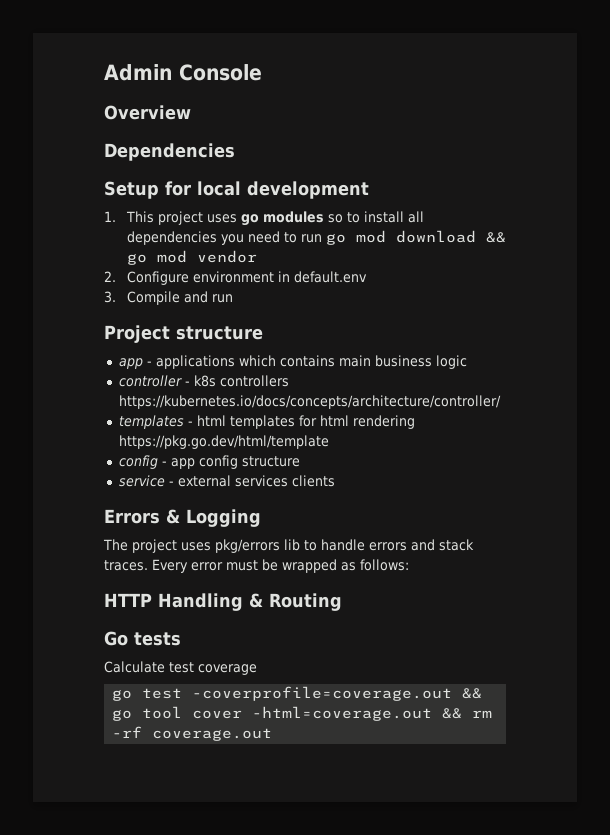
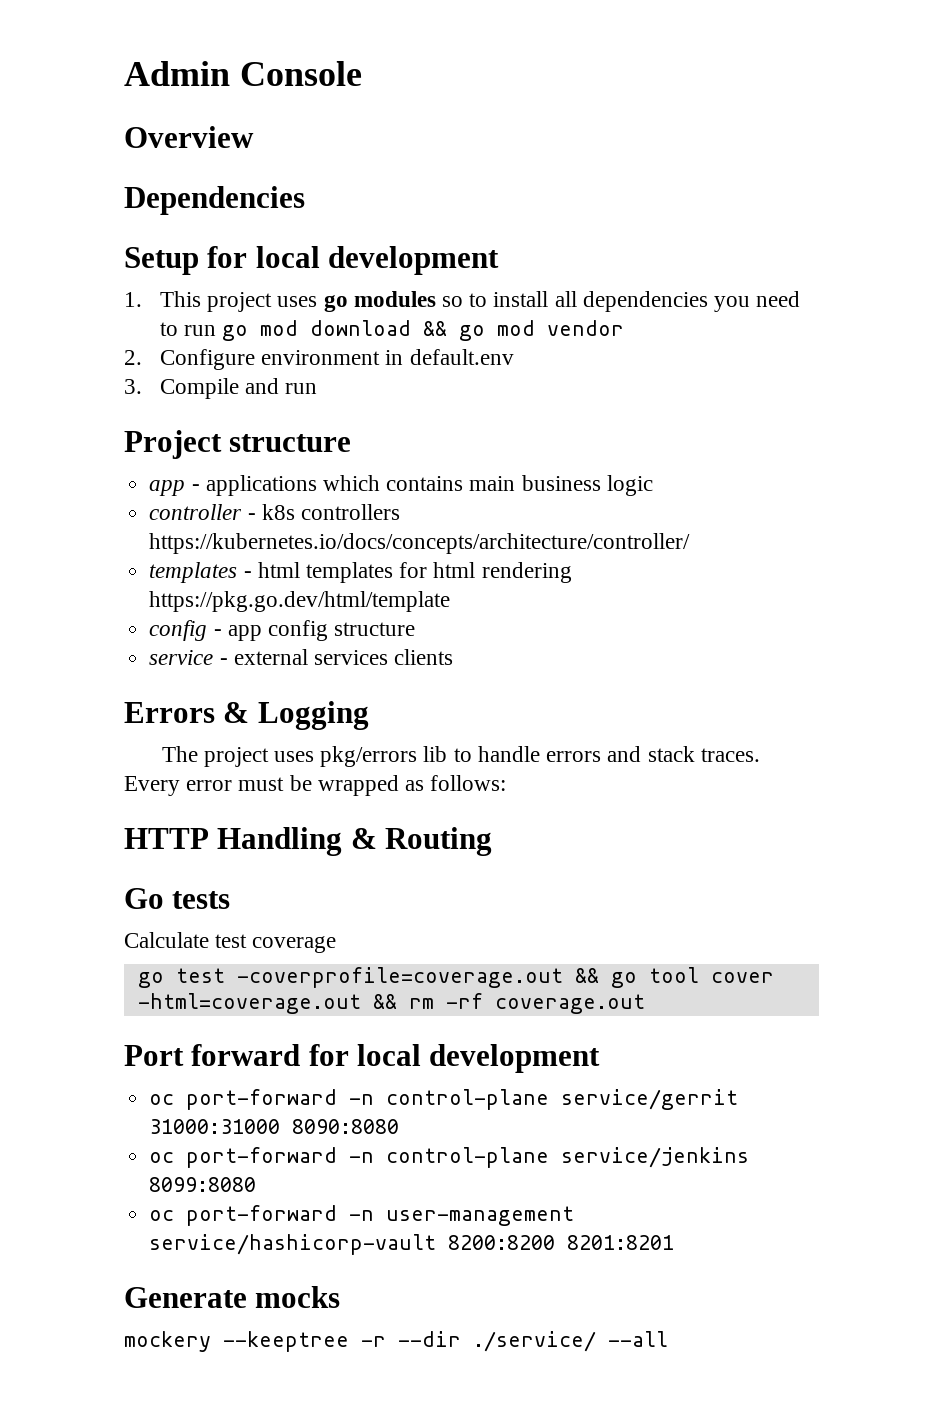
(273, 734) none -> [124,1044,601,1073] [149,1089,739,1110] [149,1119,400,1134] [149,1147,750,1168] [149,1177,257,1192] [149,1205,575,1226] [149,1234,675,1255] [124,1286,341,1308] [124,1331,668,1352] // Port forward for local development // oc port-forward -n control-plane service/gerrit 31000:31000 8090:8080 // oc port-forward -n control-plane service/jenkins 8099:8080 // oc port-forward -n user-management service/hashicorp-vault 8200:8200 8201:8201 // Generate mocks // mockery --keeptree -r --dir ./service/ --all

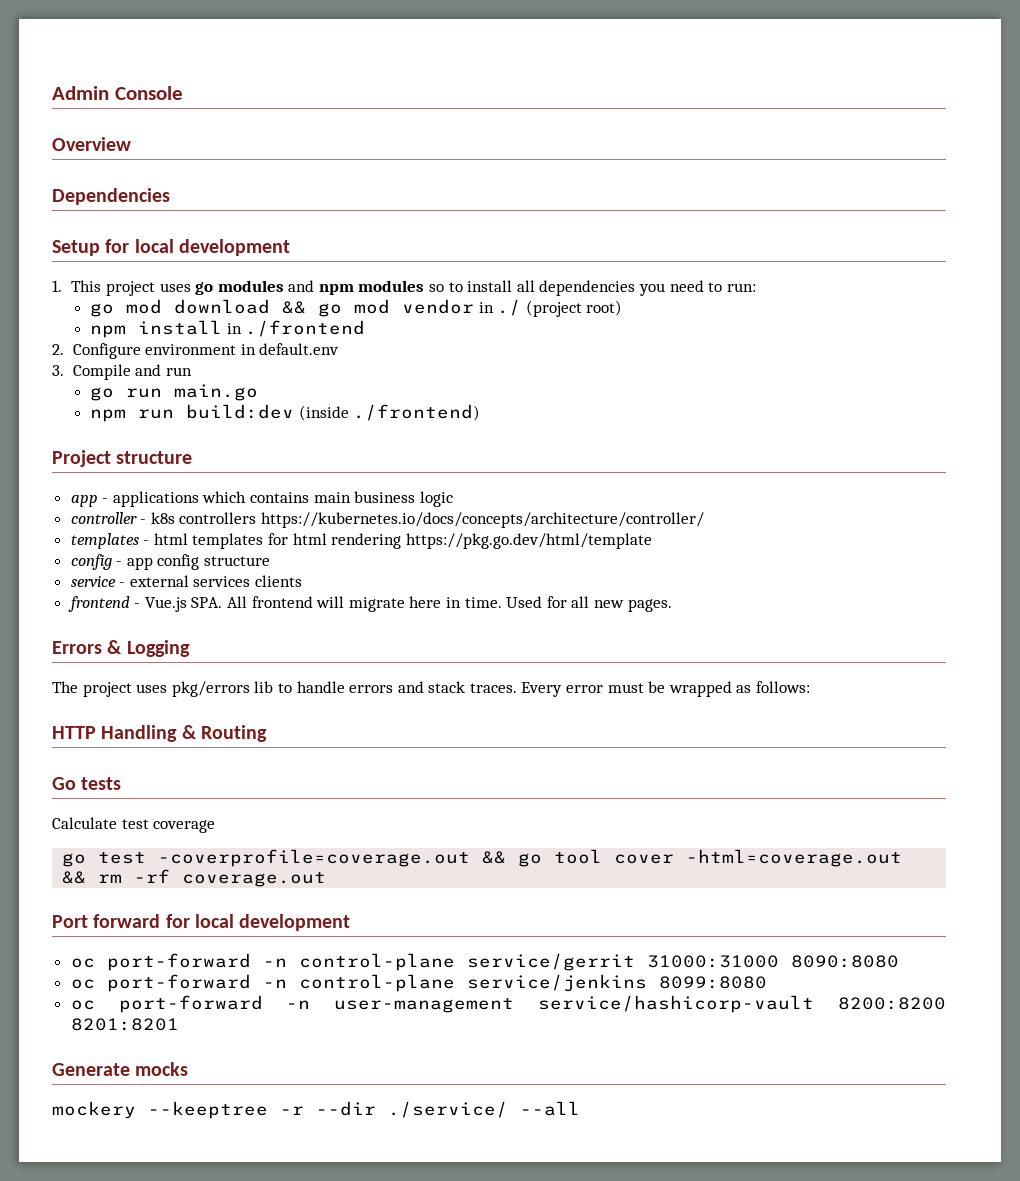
(436, 299) none -> [288,280,425,295] and npm modules
[184,325,217,336] run -> [726,283,756,292] run: //
(625, 328) none -> [478,299,623,317] [90,320,366,338] in ./ (project root) // npm install in ./frontend
(318, 388) none -> [90,384,259,401] [90,404,481,422] // go run main.go // npm run build:dev (inside ./frontend)
(454, 657) none -> [67,596,672,612] // frontend - Vue.js SPA. All frontend will migrate here in time. Used for all new pages.

